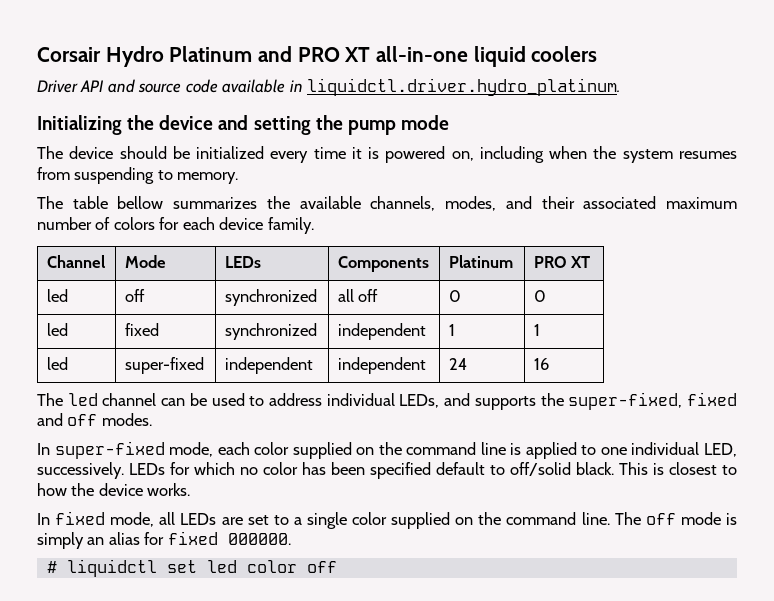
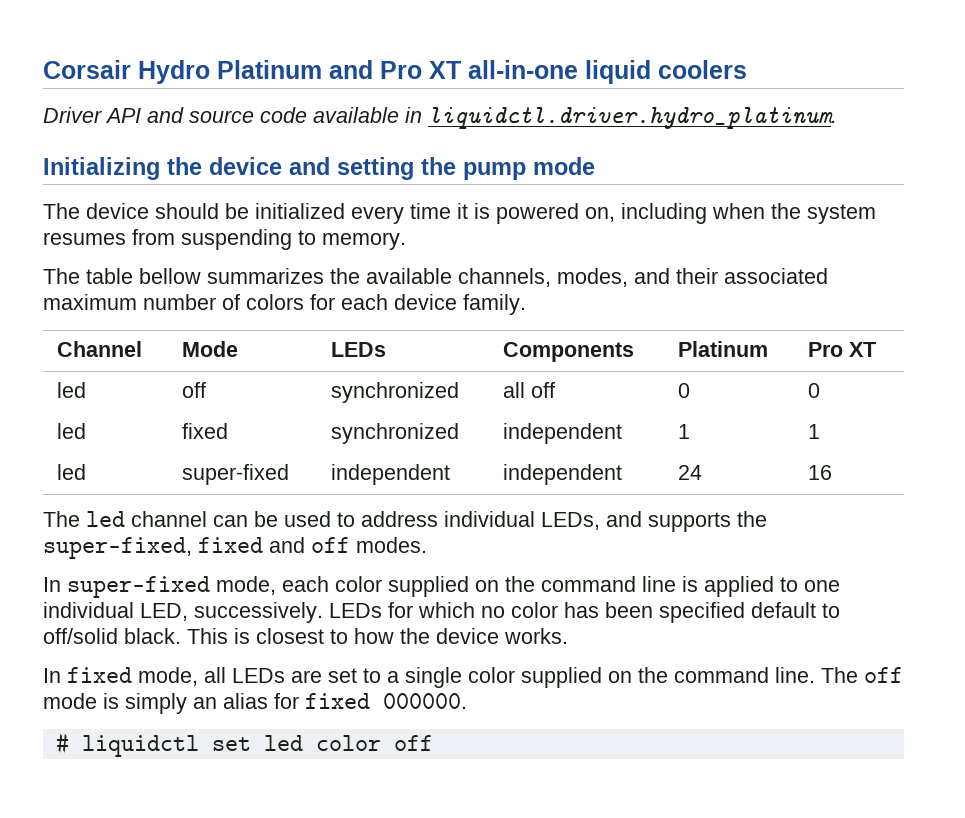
[297,47,340,62] PRO -> [380,61,422,79] Pro
[533,256,567,268] PRO -> [808,342,844,357] Pro

